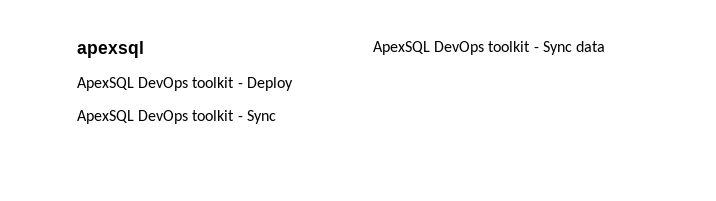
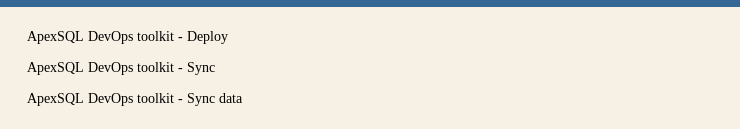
[77,41,144,58] apexsql // -> (27, 37) none

